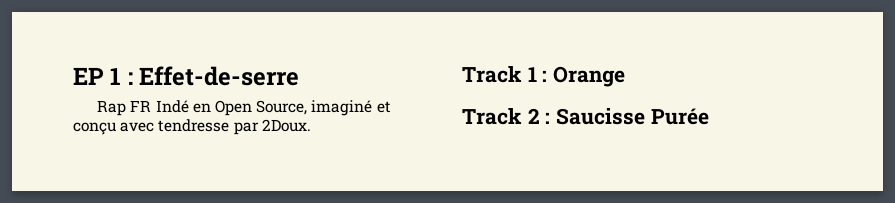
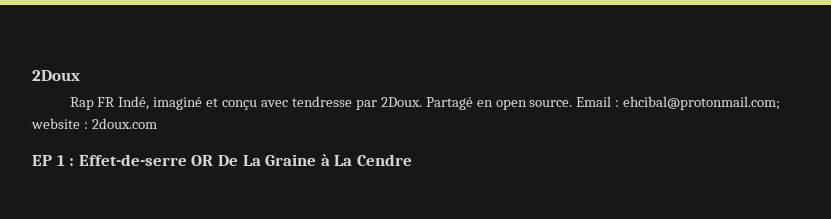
[73,66,300,86] [97,100,308,116] EP 1 : Effet-de-serre // Rap FR Indé en Open Source, -> [32,70,80,81] [69,96,150,110] 2Doux // Rap FR Indé,
[462,66,626,87] [462,108,709,125] // Track 1 : Orange // Track 2 : Saucisse Purée -> [425,96,781,110] [31,118,157,129] [32,154,412,166] Partagé en open source. Email : ehcibal@protonmail.com; website : 2doux.com // EP 1 : Effet-de-serre OR De La Graine à La Cendre

